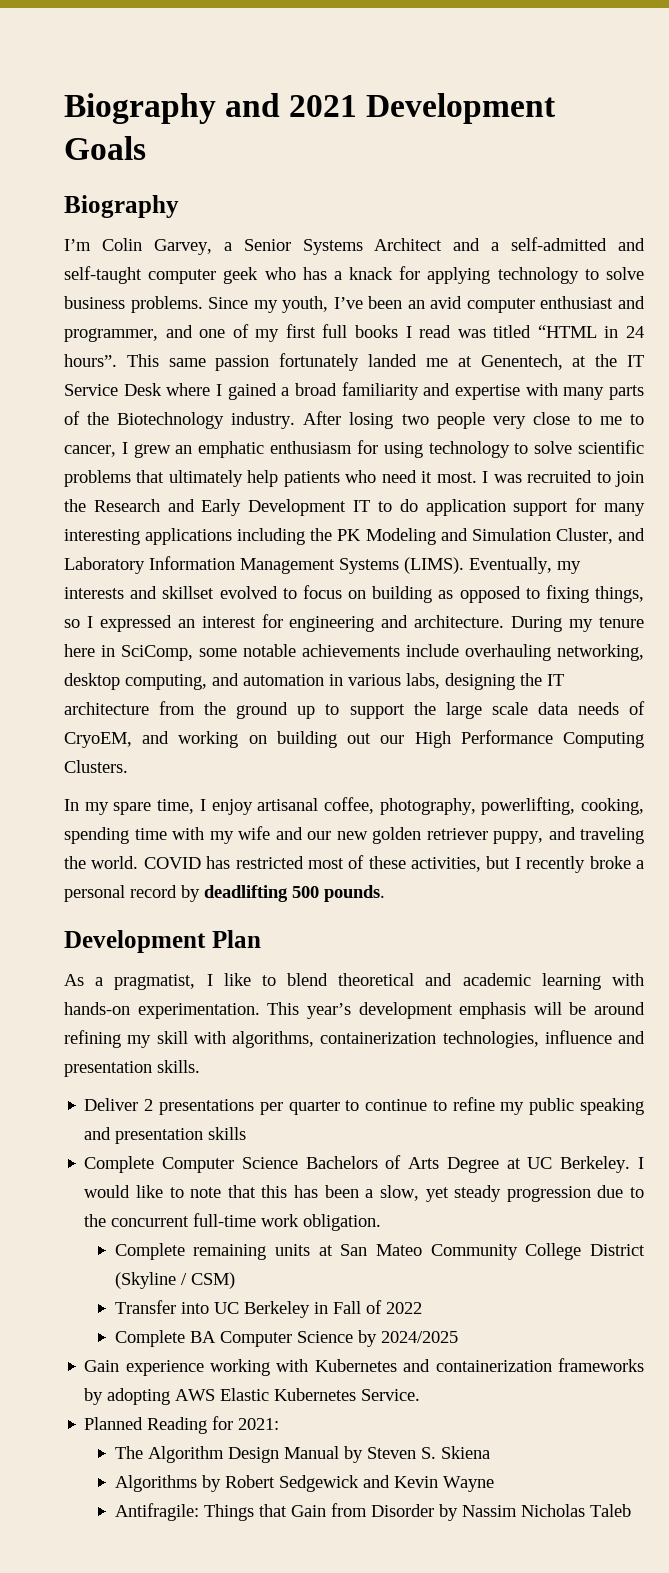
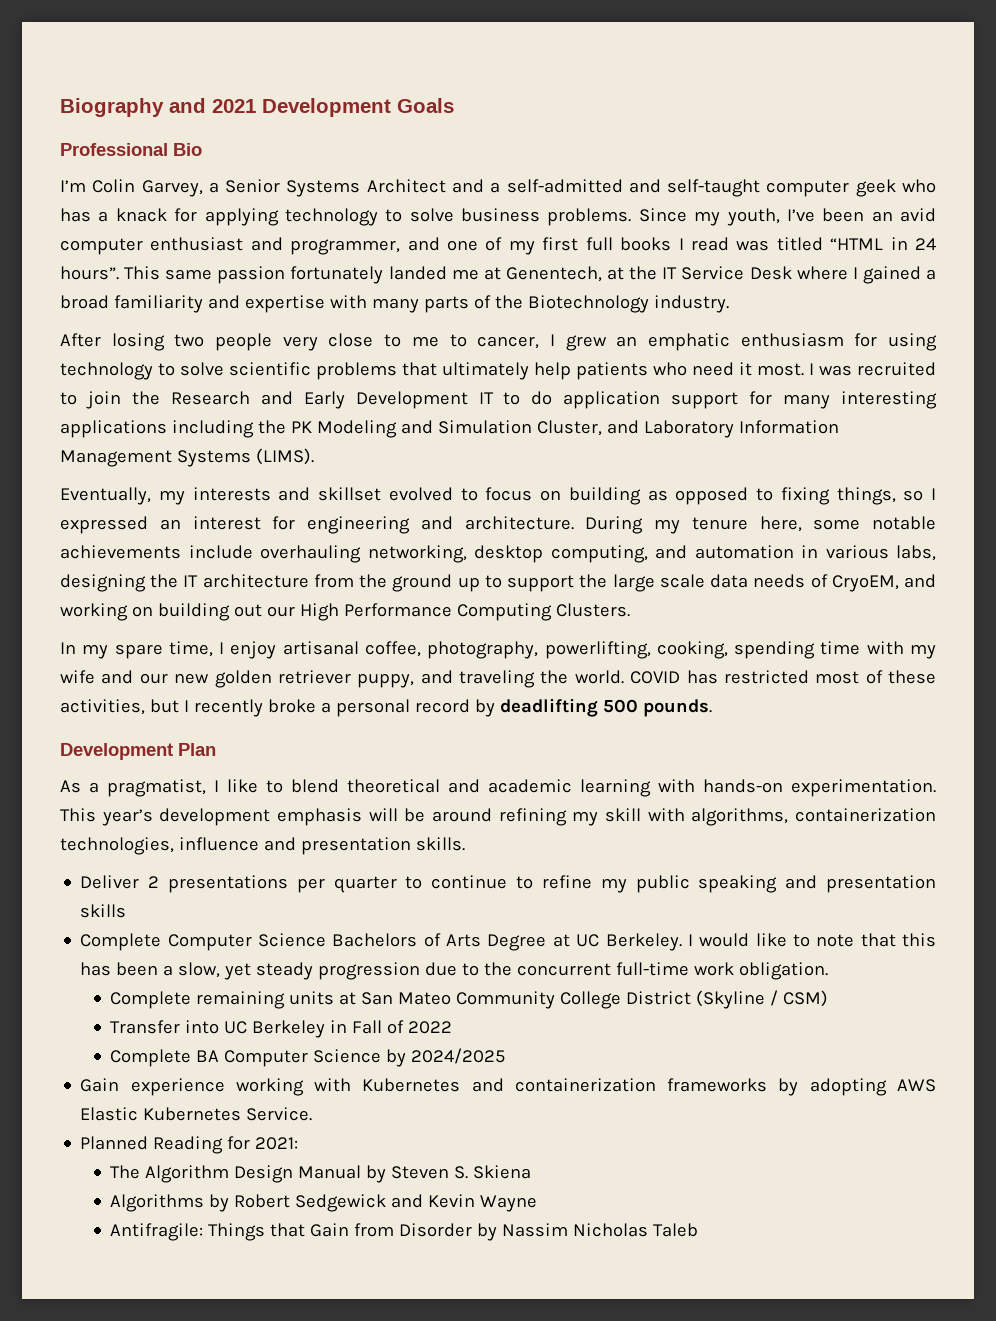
[64,195,179,218] Biography -> [60,143,202,156] Professional Bio
(296, 420) none -> (729, 304) //
(464, 565) none -> (314, 456) //
[64,644,193,661] here in SciComp, -> [759,516,802,532] here,

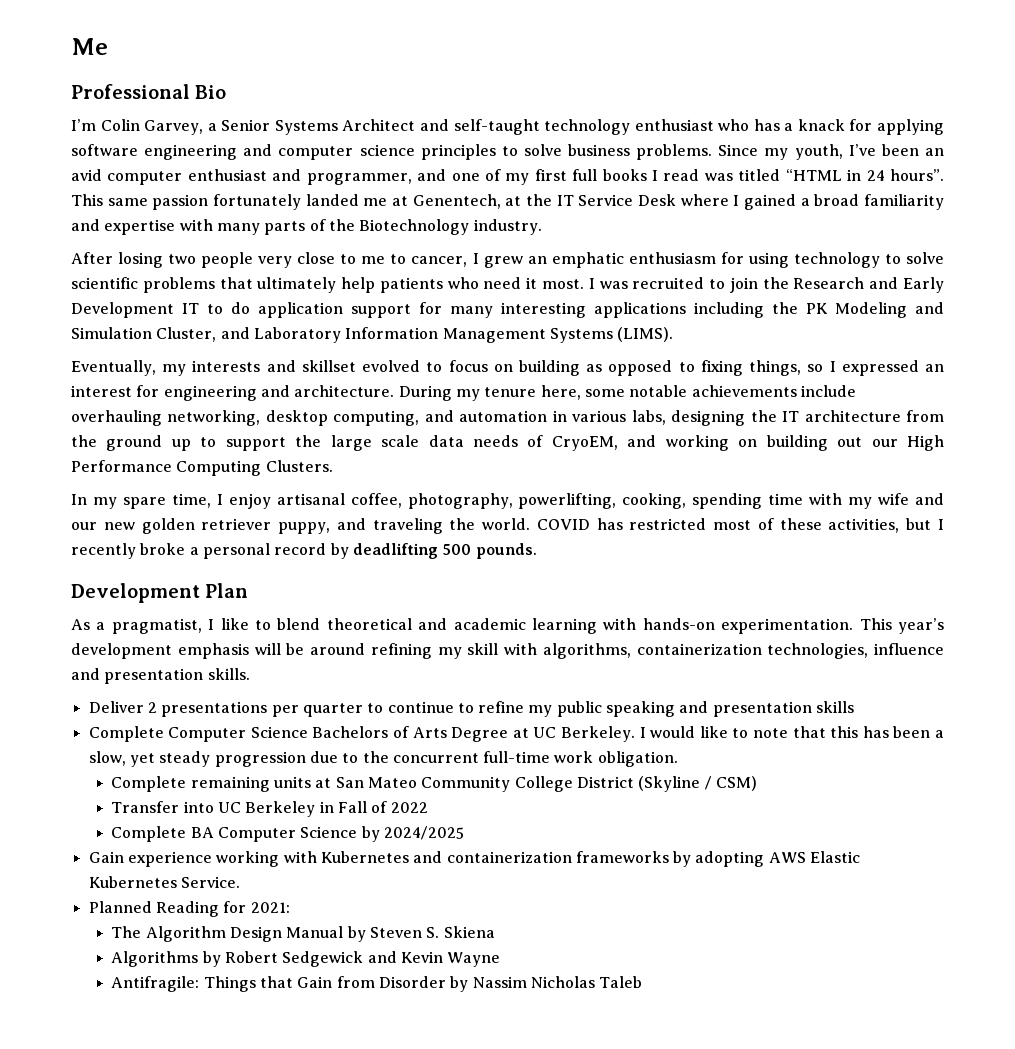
[60,98,454,117] Biography and 2021 Development Goals -> [71,38,108,55] Me
[490,179,896,197] a self-admitted and self-taught computer geek -> [453,119,714,135] self-taught technology enthusiast
[284,208,378,226] technology -> [71,144,496,160] software engineering and computer science principles

